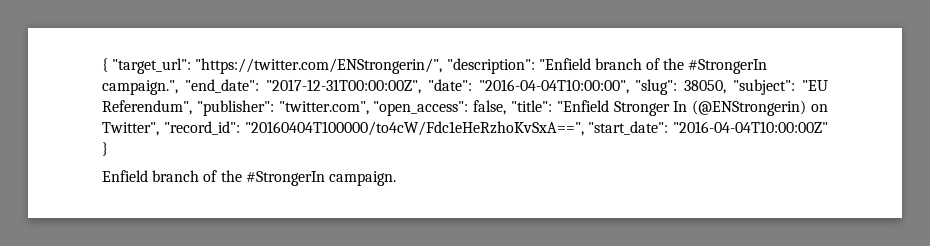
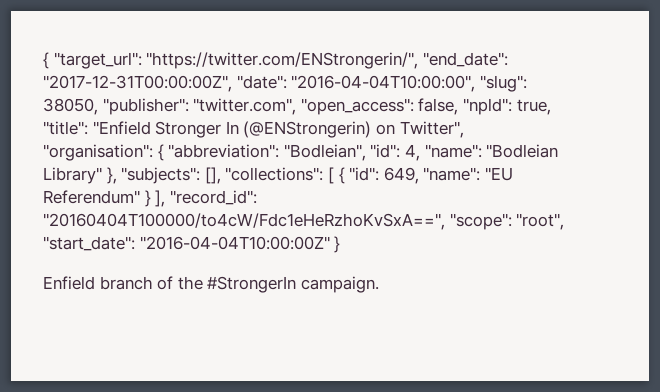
[446,58,768,74] [102,80,178,95] "description": "Enfield branch of the #StrongerIn campaign.", -> (419, 60) none
[733,79,828,95] [102,100,192,115] "subject": "EU Referendum", -> (98, 106) none
(507, 107) none -> [462,98,551,115] "npld": true,
[163,121,584,136] "record_id": "20160404T100000/to4cW/Fdc1eHeRzhoKvSxA==", -> [43,144,559,161] [43,167,513,184] [43,190,257,207] [43,213,565,230] "organisation": { "abbreviation": "Bodleian", "id": 4, "name": "Bodleian Library" }, "subjects": [], "collections": [ { "id": 649, "name": "EU Referendum" } ], "record_id": "20160404T100000/to4cW/Fdc1eHeRzhoKvSxA==", "scope": "root",

